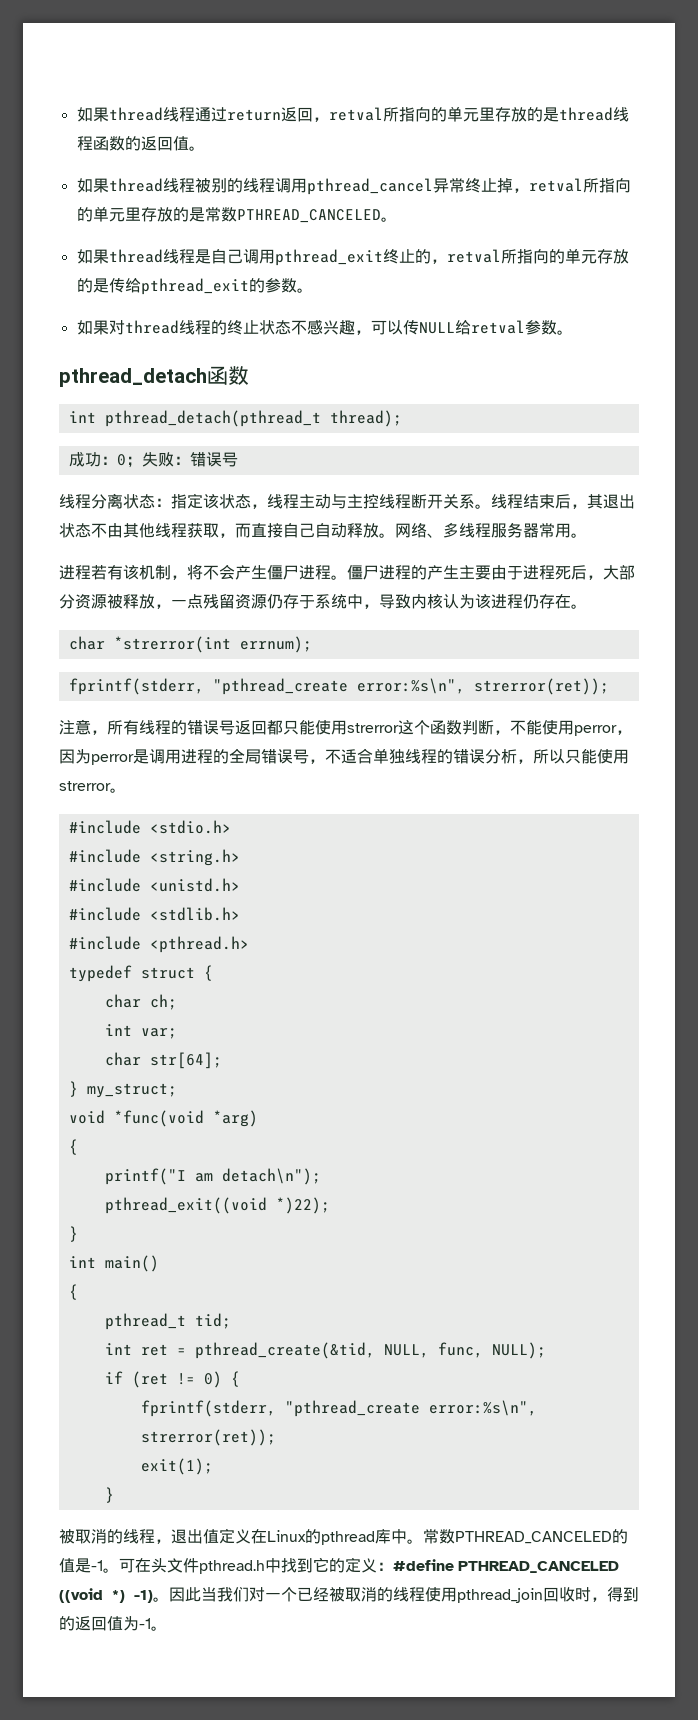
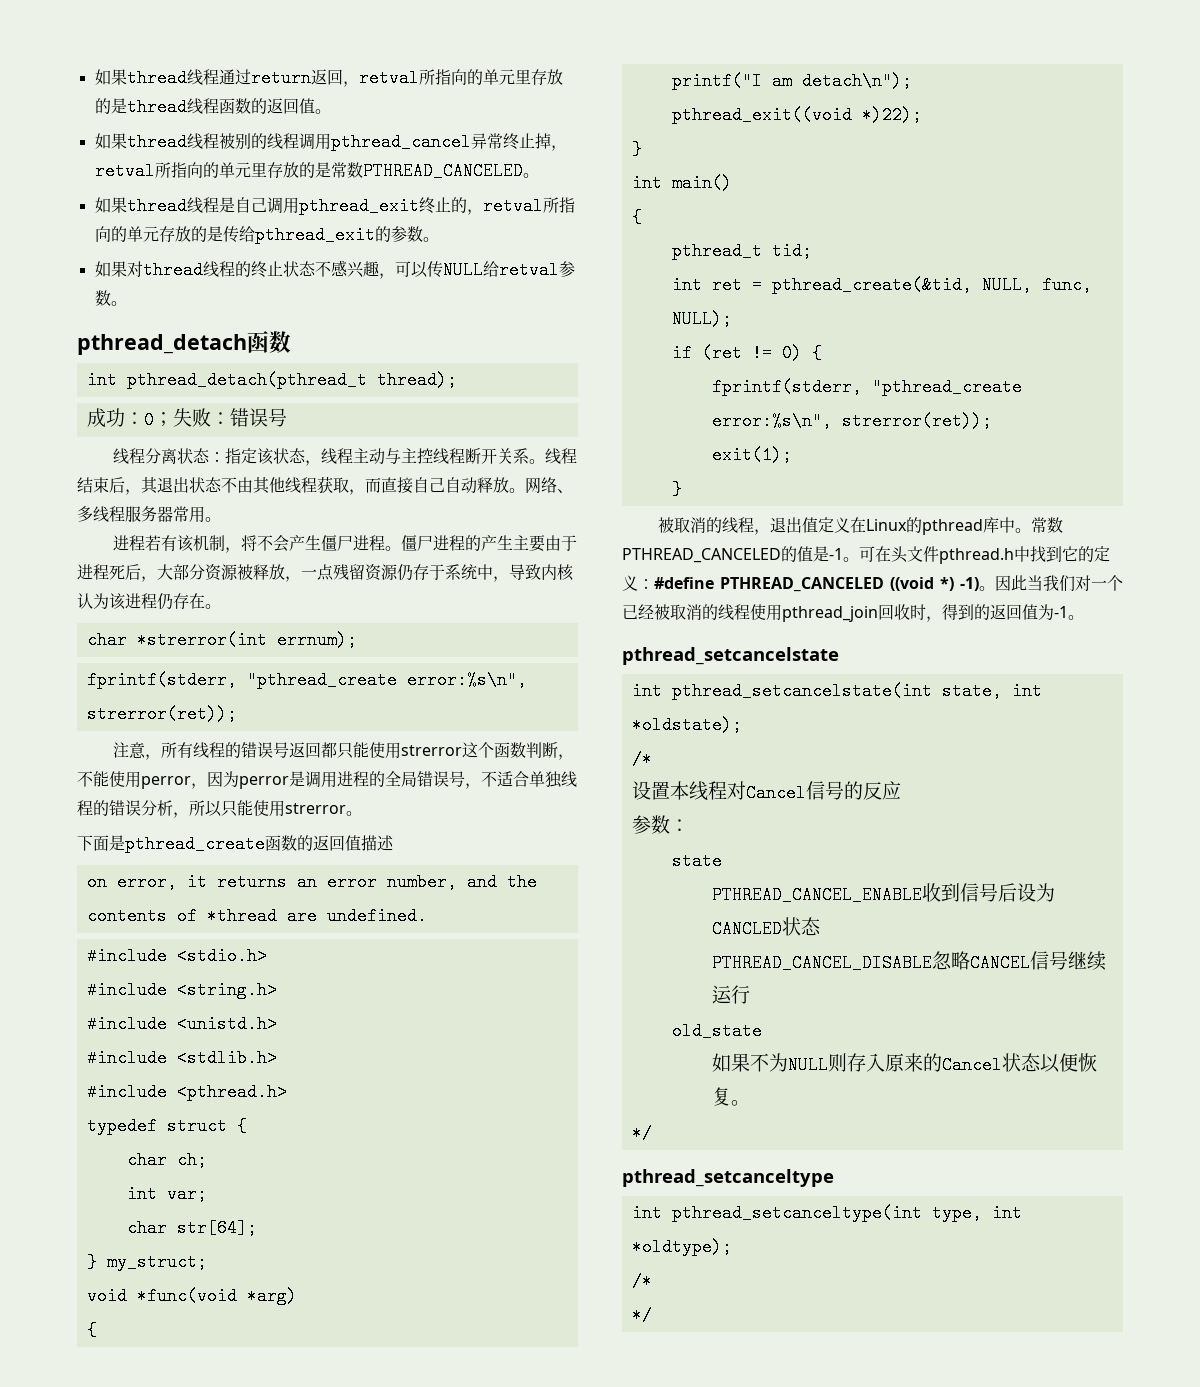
(126, 790) none -> [77,835,394,853] [86,873,537,891] [86,907,427,925] // 下面是pthread_create函数的返回值描述 // on error, it returns an error number, and the contents of *thread are undefined.
(167, 1628) none -> [622,647,839,665] [631,682,1042,700] [631,716,742,734] [631,750,652,768] [631,781,901,802] [631,815,689,834] [671,852,722,870] [711,883,1055,904] [711,917,821,938] [711,951,1106,972] [711,985,750,1004] [671,1022,762,1040] [711,1053,1097,1074] [711,1087,750,1106] [631,1124,652,1142] [622,1169,834,1187] [631,1204,1022,1222] [631,1238,732,1256] [631,1272,652,1290] [631,1306,652,1324] // pthread_setcancelstate // int pthread_setcancelstate(int state, int *oldstate); // /* // 设置本线程对Cancel信号的反应 // 参数： // state // PTHREAD_CANCEL_ENABLE收到信号后设为CANCLED状态 // PTHREAD_CANCEL_DISABLE忽略CANCEL信号继续运行 // old_state // 如果不为NULL则存入原来的Cancel状态以便恢复。 // */ // pthread_setcanceltype // int pthread_setcanceltype(int type, int *oldtype); // /* // */

